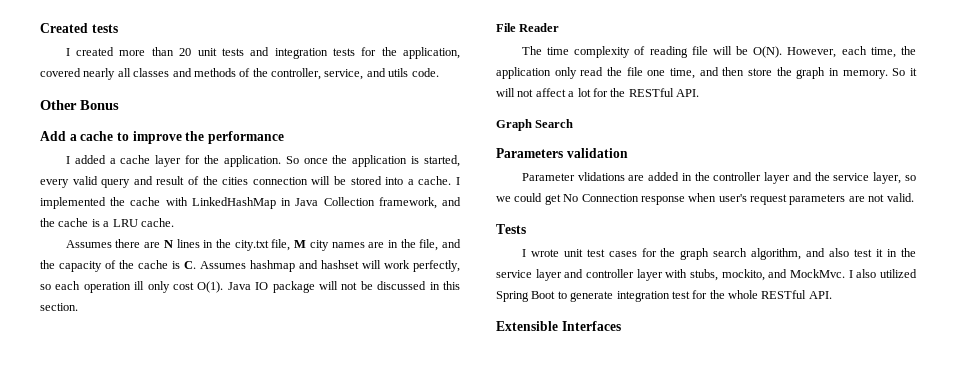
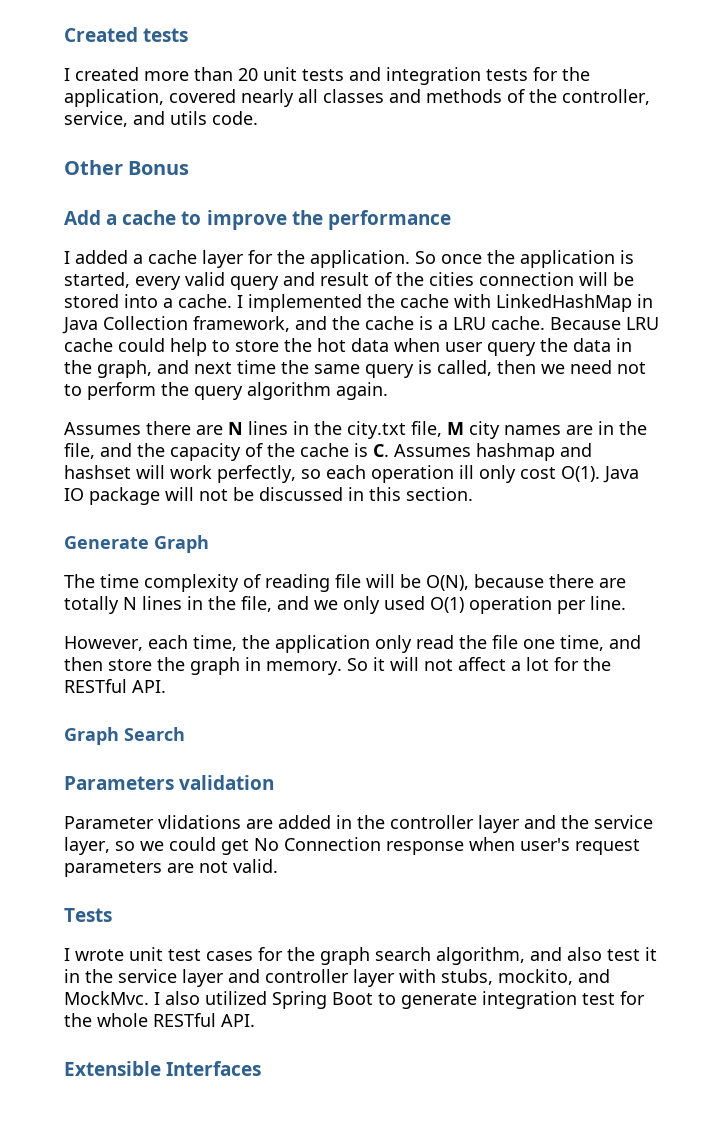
(174, 222) none -> [550,317,659,330] [64,338,632,356] [64,360,646,378] [64,382,388,400] Because LRU cache could help to store the hot data when user query the data in the graph, and next time the same query is called, then we need not to perform the query algorithm again.
[496,23,560,32] File Reader -> [64,535,209,553] Generate Graph
[753,46,783,58] O(N). -> [426,574,626,591] [64,596,626,614] O(N), because there are totally N lines in the file, and we only used O(1) operation per line. //

